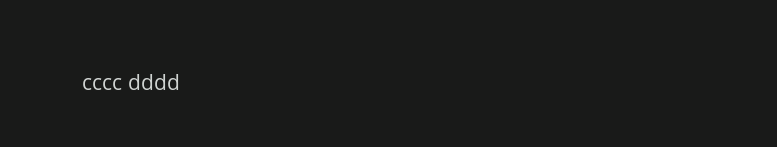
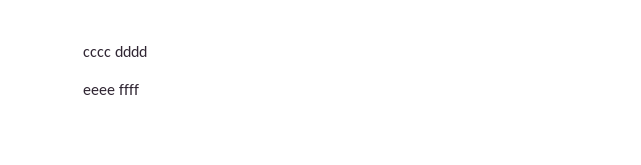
(180, 82) none -> [83,84,140,95] // eeee ffff

